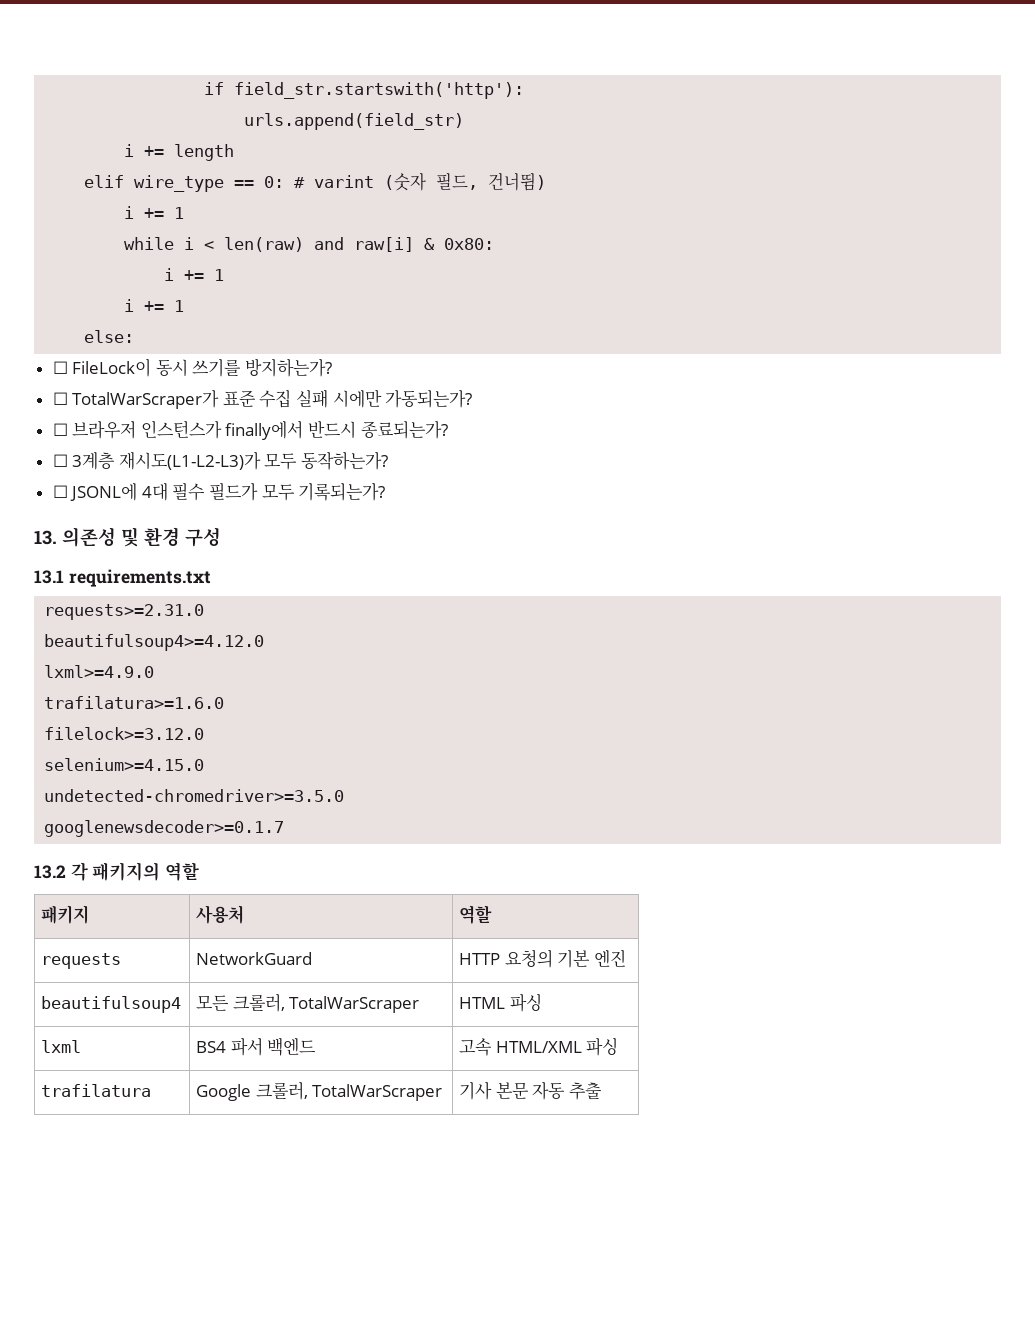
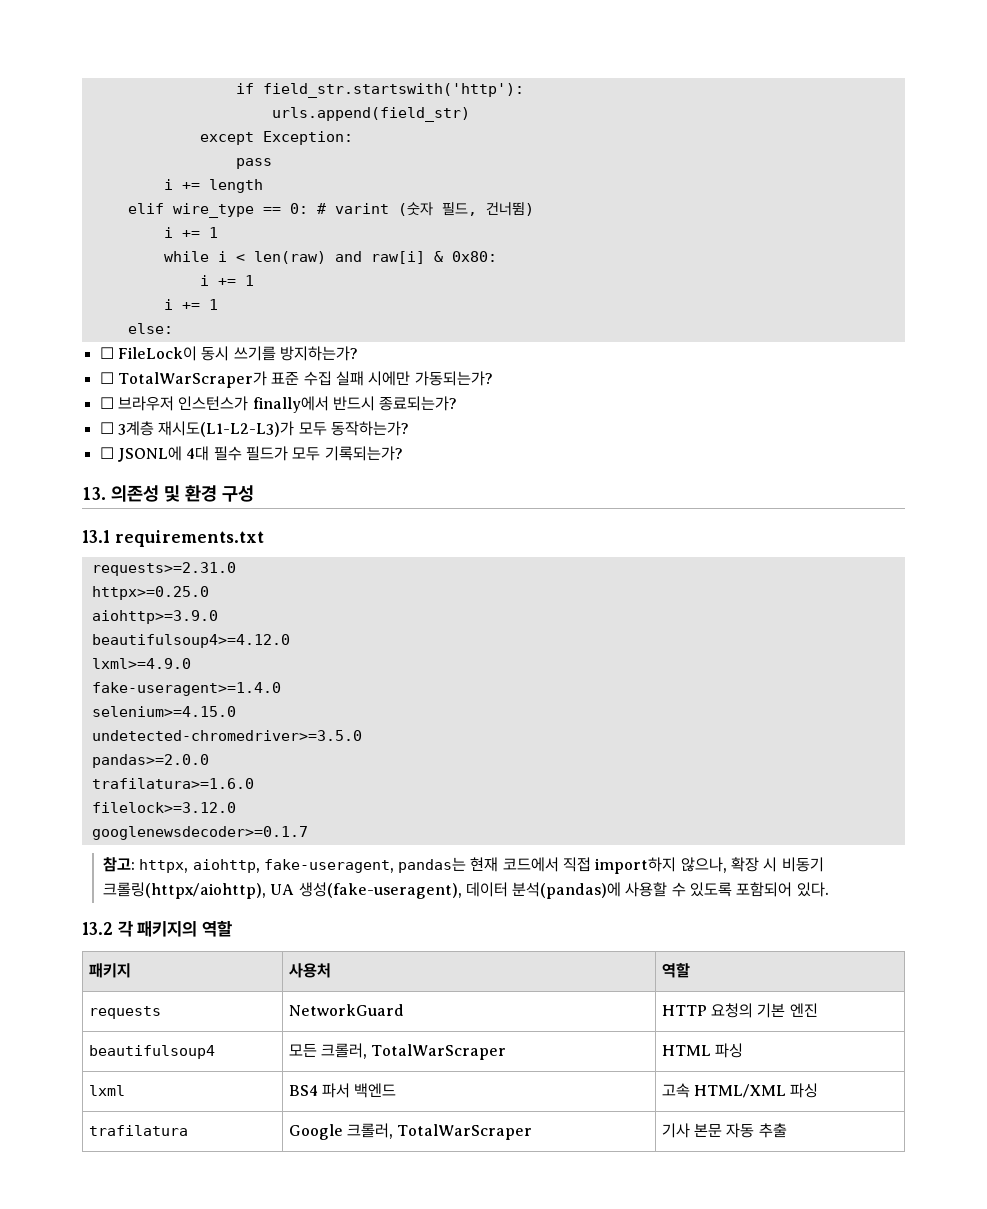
(465, 121) none -> [199,131,353,145] [235,158,272,169] // except Exception: // pass
(205, 612) none -> [91,586,209,600] [91,610,218,624] // httpx>=0.25.0 // aiohttp>=3.9.0
[44,696,225,709] [44,727,205,740] [44,758,205,771] [44,789,345,802] [44,820,285,837] trafilatura>=1.6.0 // filelock>=3.12.0 // selenium>=4.15.0 // undetected-chromedriver>=3.5.0 // googlenewsdecoder>=0.1.7 -> [91,682,281,696] [91,706,236,717] [91,730,362,741] [91,754,209,768] [91,778,254,789] [91,802,236,813] [91,826,308,840] [102,857,824,874] [102,882,829,899] fake-useragent>=1.4.0 // selenium>=4.15.0 // undetected-chromedriver>=3.5.0 // pandas>=2.0.0 // trafilatura>=1.6.0 // filelock>=3.12.0 // googlenewsdecoder>=0.1.7 // 참고: httpx, aiohttp, fake-useragent, pandas는 현재 코드에서 직접 import하지 않으나, 확장 시 비동기 크롤링(httpx/aiohttp), UA 생성(fake-useragent), 데이터 분석(pandas)에 사용할 수 있도록 포함되어 있다.

